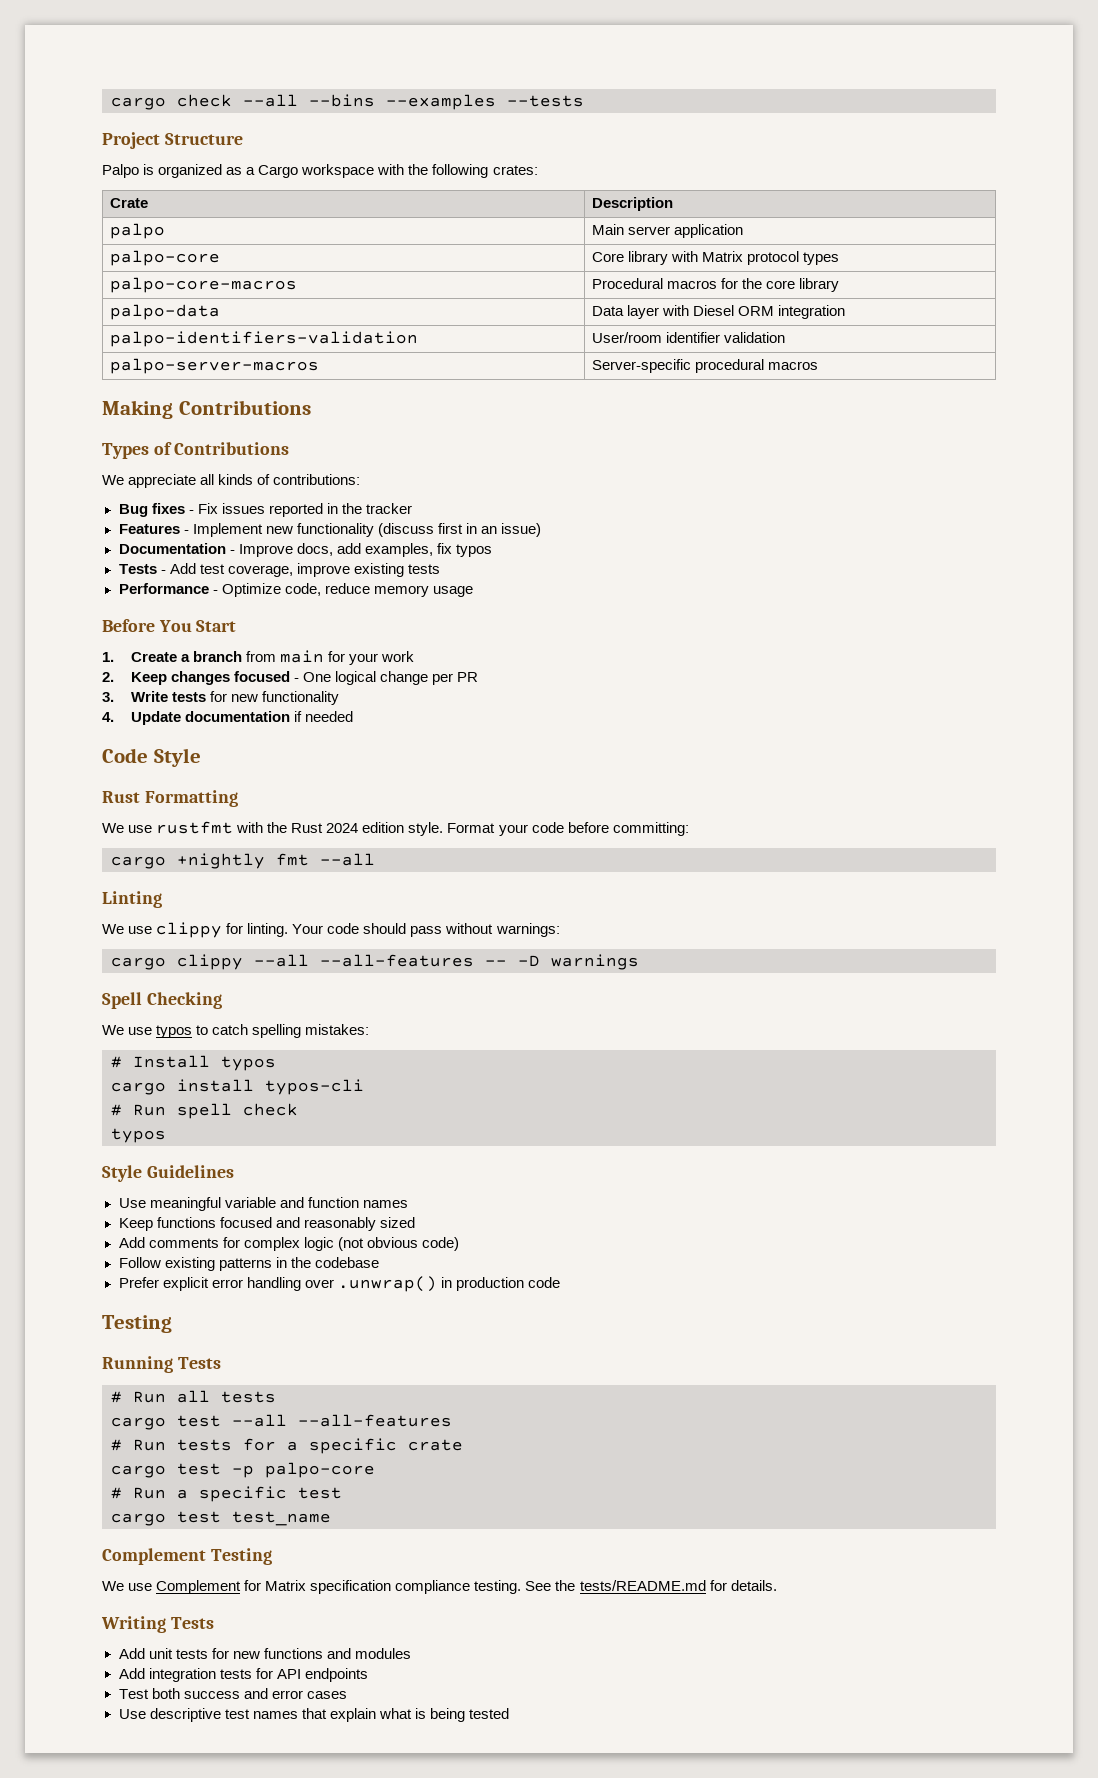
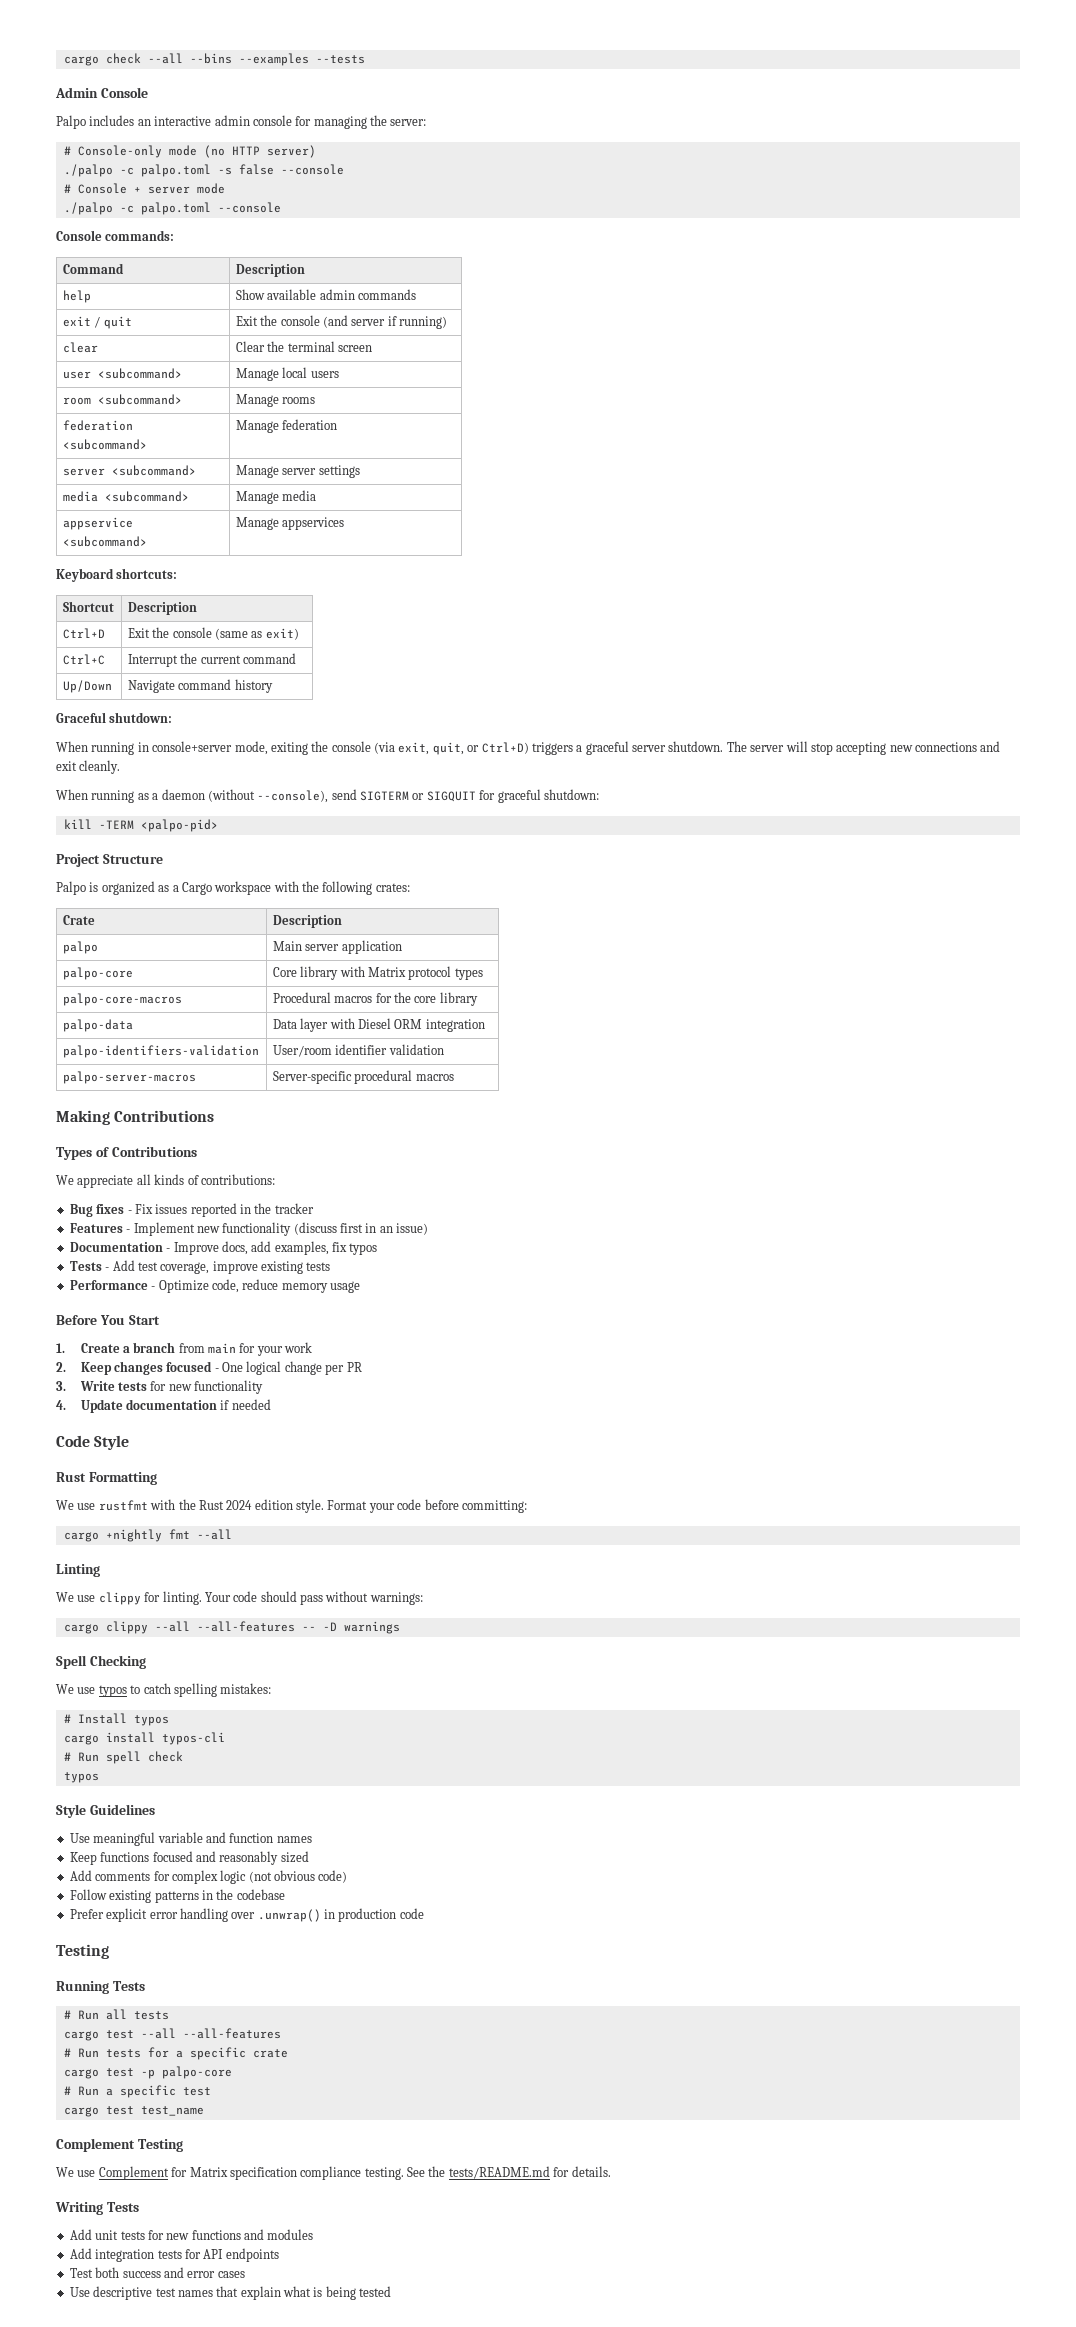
(584, 101) none -> [55,87,148,98] [56,115,427,129] [63,145,316,158] [63,164,344,177] [63,183,225,194] [63,202,281,215] [56,230,175,241] [62,263,124,274] [235,264,305,277] [62,290,91,303] [235,289,417,300] [62,316,132,329] [235,315,448,329] [62,342,98,353] [235,341,373,352] [62,368,182,379] [235,367,339,381] [62,394,182,405] [235,394,316,407] [62,420,133,431] [62,439,147,450] [235,419,338,433] [62,465,196,476] [235,465,360,478] [62,491,189,502] [235,490,317,504] [62,517,133,530] [62,536,147,547] [235,517,345,530] [56,568,178,582] [62,601,114,612] [127,602,197,615] [62,628,105,639] [127,627,299,640] [62,654,105,665] [127,653,297,667] [62,680,112,693] [127,679,273,693] [56,712,173,723] [56,741,1001,755] [56,760,121,774] [56,789,599,803] [63,819,218,832] // Admin Console // Palpo includes an interactive admin console for managing the server: // # Console-only mode (no HTTP server) // ./palpo -c palpo.toml -s false --console // # Console + server mode // ./palpo -c palpo.toml --console // Console commands: // Command | Description // help | Show available admin commands // exit / quit | Exit the console (and server if running) // clear | Clear the terminal screen // user <subcommand> | Manage local users // room <subcommand> | Manage rooms // federation <subcommand> | Manage federation // server <subcommand> | Manage server settings // media <subcommand> | Manage media // appservice <subcommand> | Manage appservices // Keyboard shortcuts: // Shortcut | Description // Ctrl+D | Exit the console (same as exit) // Ctrl+C | Interrupt the current command // Up/Down | Navigate command history // Graceful shutdown: // When running in console+server mode, exiting the console (via exit, quit, or Ctrl+D) triggers a graceful server shutdown. The server will stop accepting new connections and exit cleanly. // When running as a daemon (without --console), send SIGTERM or SIGQUIT for graceful shutdown: // kill -TERM <palpo-pid>

